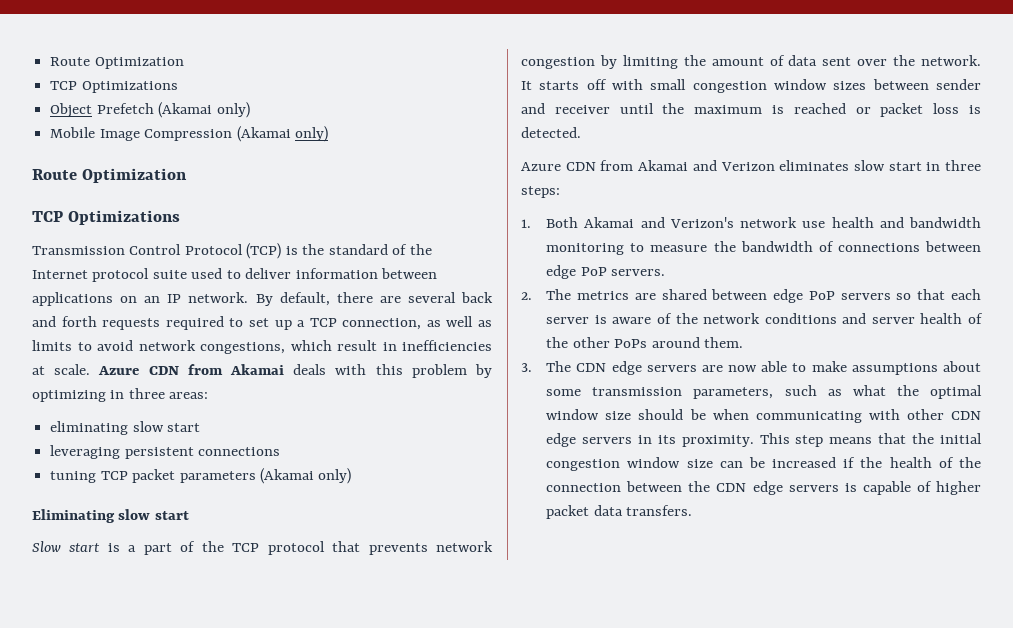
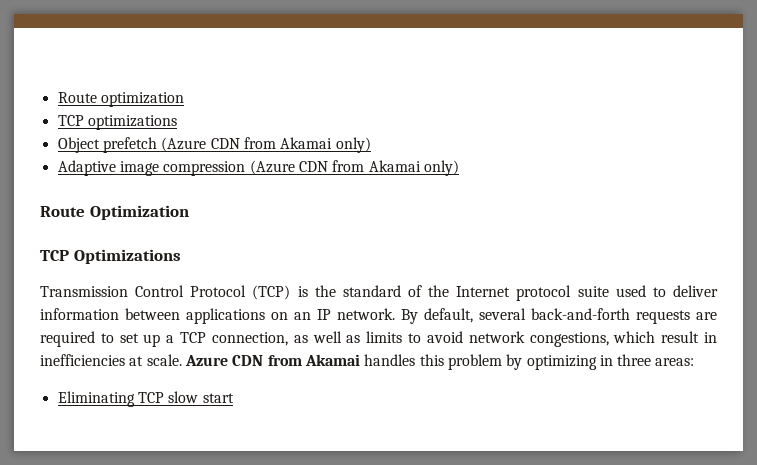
[50,57,184,69] [50,81,178,93] Route Optimization // TCP Optimizations -> [57,92,184,107] [57,115,177,130] Route optimization // TCP optimizations
[96,102,250,118] [50,126,291,142] Prefetch (Akamai only) // Mobile Image Compression (Akamai -> [102,137,371,153] [57,160,421,176] prefetch (Azure CDN from Akamai only) // Adaptive image compression (Azure CDN from Akamai
[336,292,494,303] [32,316,161,330] there are several back and forth requests -> [479,308,717,324] several back-and-forth requests are
[293,364,367,375] deals with -> [364,354,416,366] handles
[50,421,201,435] [50,445,281,459] [50,468,352,484] [32,509,189,523] [32,541,493,555] [521,55,981,69] [521,79,981,93] [521,103,982,117] [521,127,581,138] [521,160,981,171] [521,186,560,198] [521,217,981,228] [546,241,981,255] [546,265,666,279] [521,289,981,303] [546,313,983,324] [546,337,744,348] [521,361,982,375] [546,385,982,399] [546,409,981,423] [546,433,982,447] [546,457,982,471] [546,481,981,495] [546,505,693,519] eliminating slow start // leveraging persistent connections // tuning TCP packet parameters (Akamai only) // Eliminating slow start // Slow start is a part of the TCP protocol that prevents network congestion by limiting the amount of data sent over the network. It starts off with small congestion window sizes between sender and receiver until the maximum is reached or packet loss is detected. // Azure CDN from Akamai and Verizon eliminates slow start in three steps: // 1. Both Akamai and Verizon's network use health and bandwidth monitoring to measure the bandwidth of connections between edge PoP servers. // 2. The metrics are shared between edge PoP servers so that each server is aware of the network conditions and server health of the other PoPs around them. // 3. The CDN edge servers are now able to make assumptions about some transmission parameters, such as what the optimal window size should be when communicating with other CDN edge servers in its proximity. This step means that the initial congestion window size can be increased if the health of the connection between the CDN edge servers is capable of higher packet data transfers. -> [57,391,234,407] Eliminating TCP slow start

